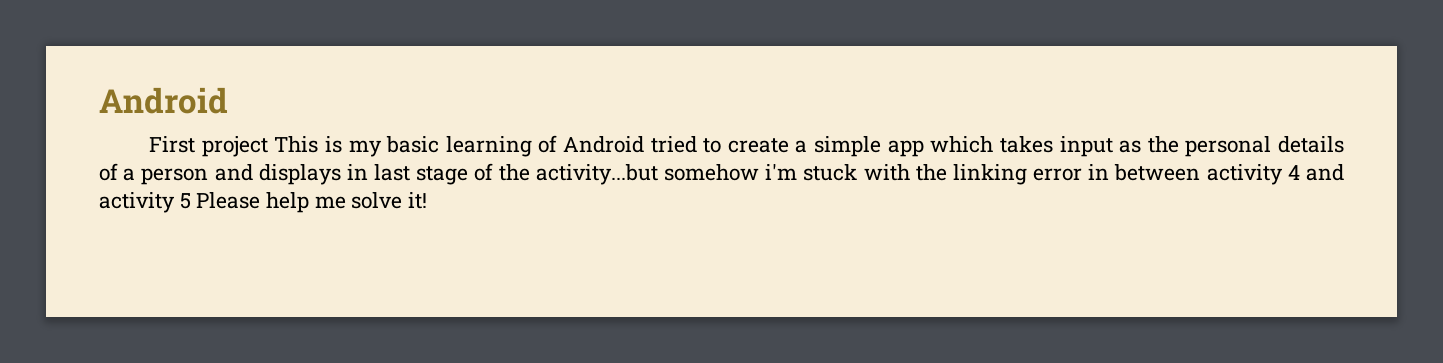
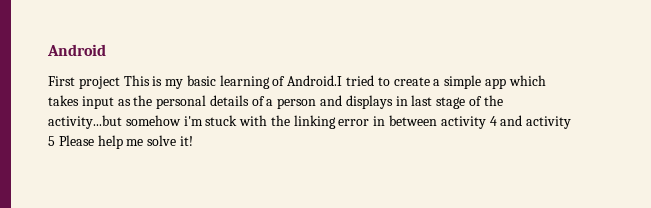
[563,136,645,153] Android -> [287,75,343,86] Android.I

